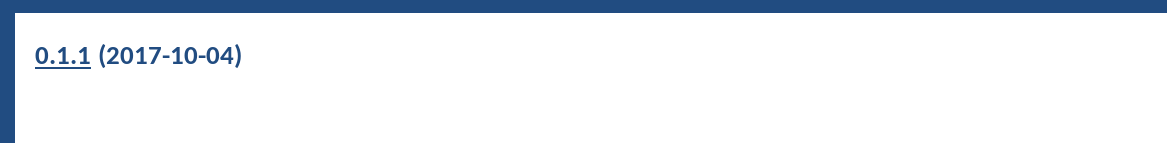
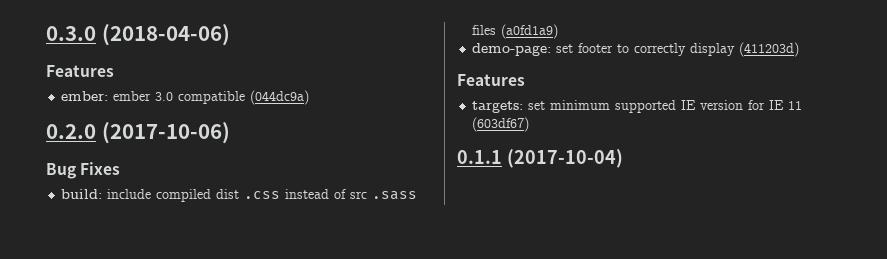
(35, 55) none -> [46,24,230,46] [46,65,114,77] [61,90,310,105] [46,122,230,144] [46,162,121,179] [61,189,418,202] [472,24,559,39] [472,42,800,57] [457,74,525,86] [472,100,803,113] [472,117,530,132] 0.3.0 (2018-04-06) // Features // ember: ember 3.0 compatible (044dc9a) // 0.2.0 (2017-10-06) // Bug Fixes // build: include compiled dist .css instead of src .sass files (a0fd1a9) // demo-page: set footer to correctly display (411203d) // Features // targets: set minimum supported IE version for IE 11 (603df67) //

